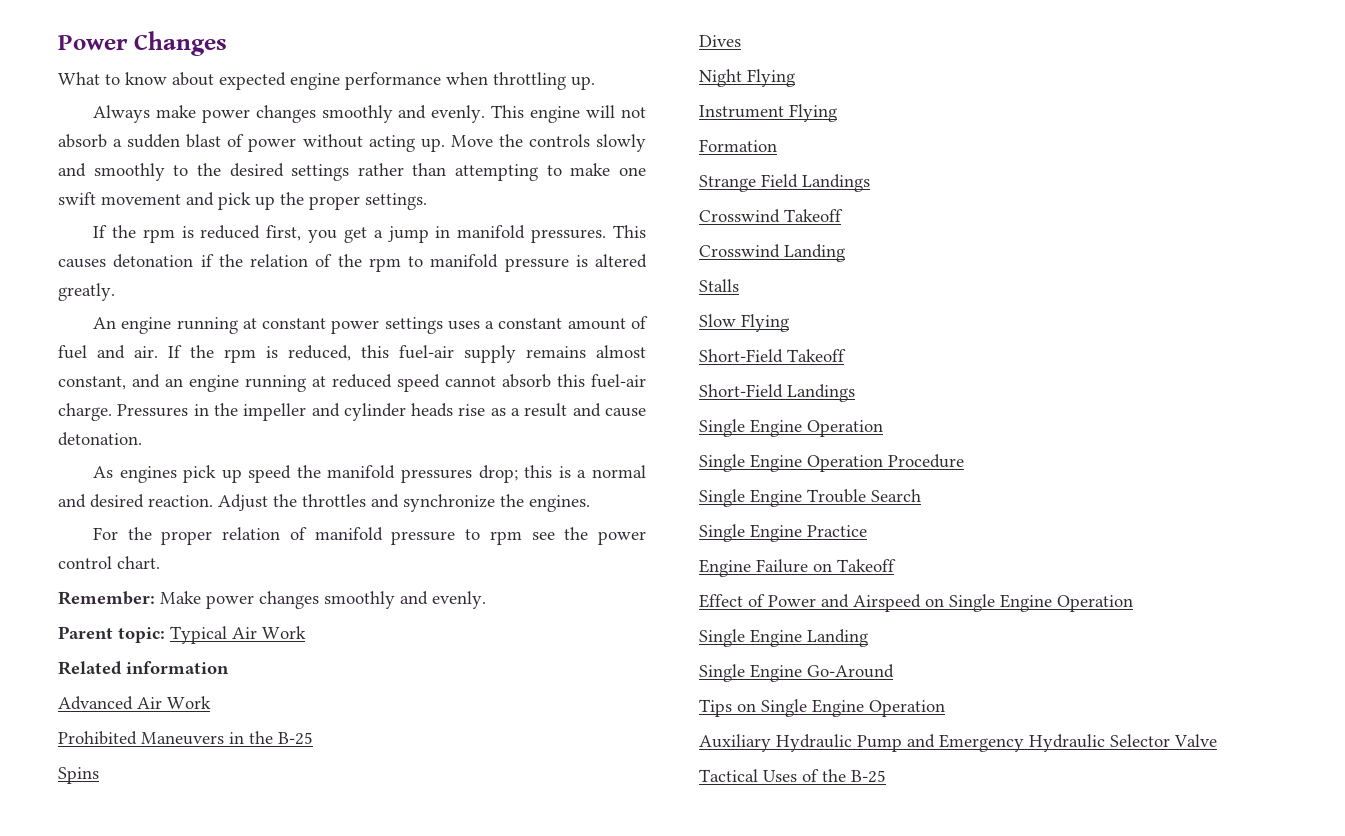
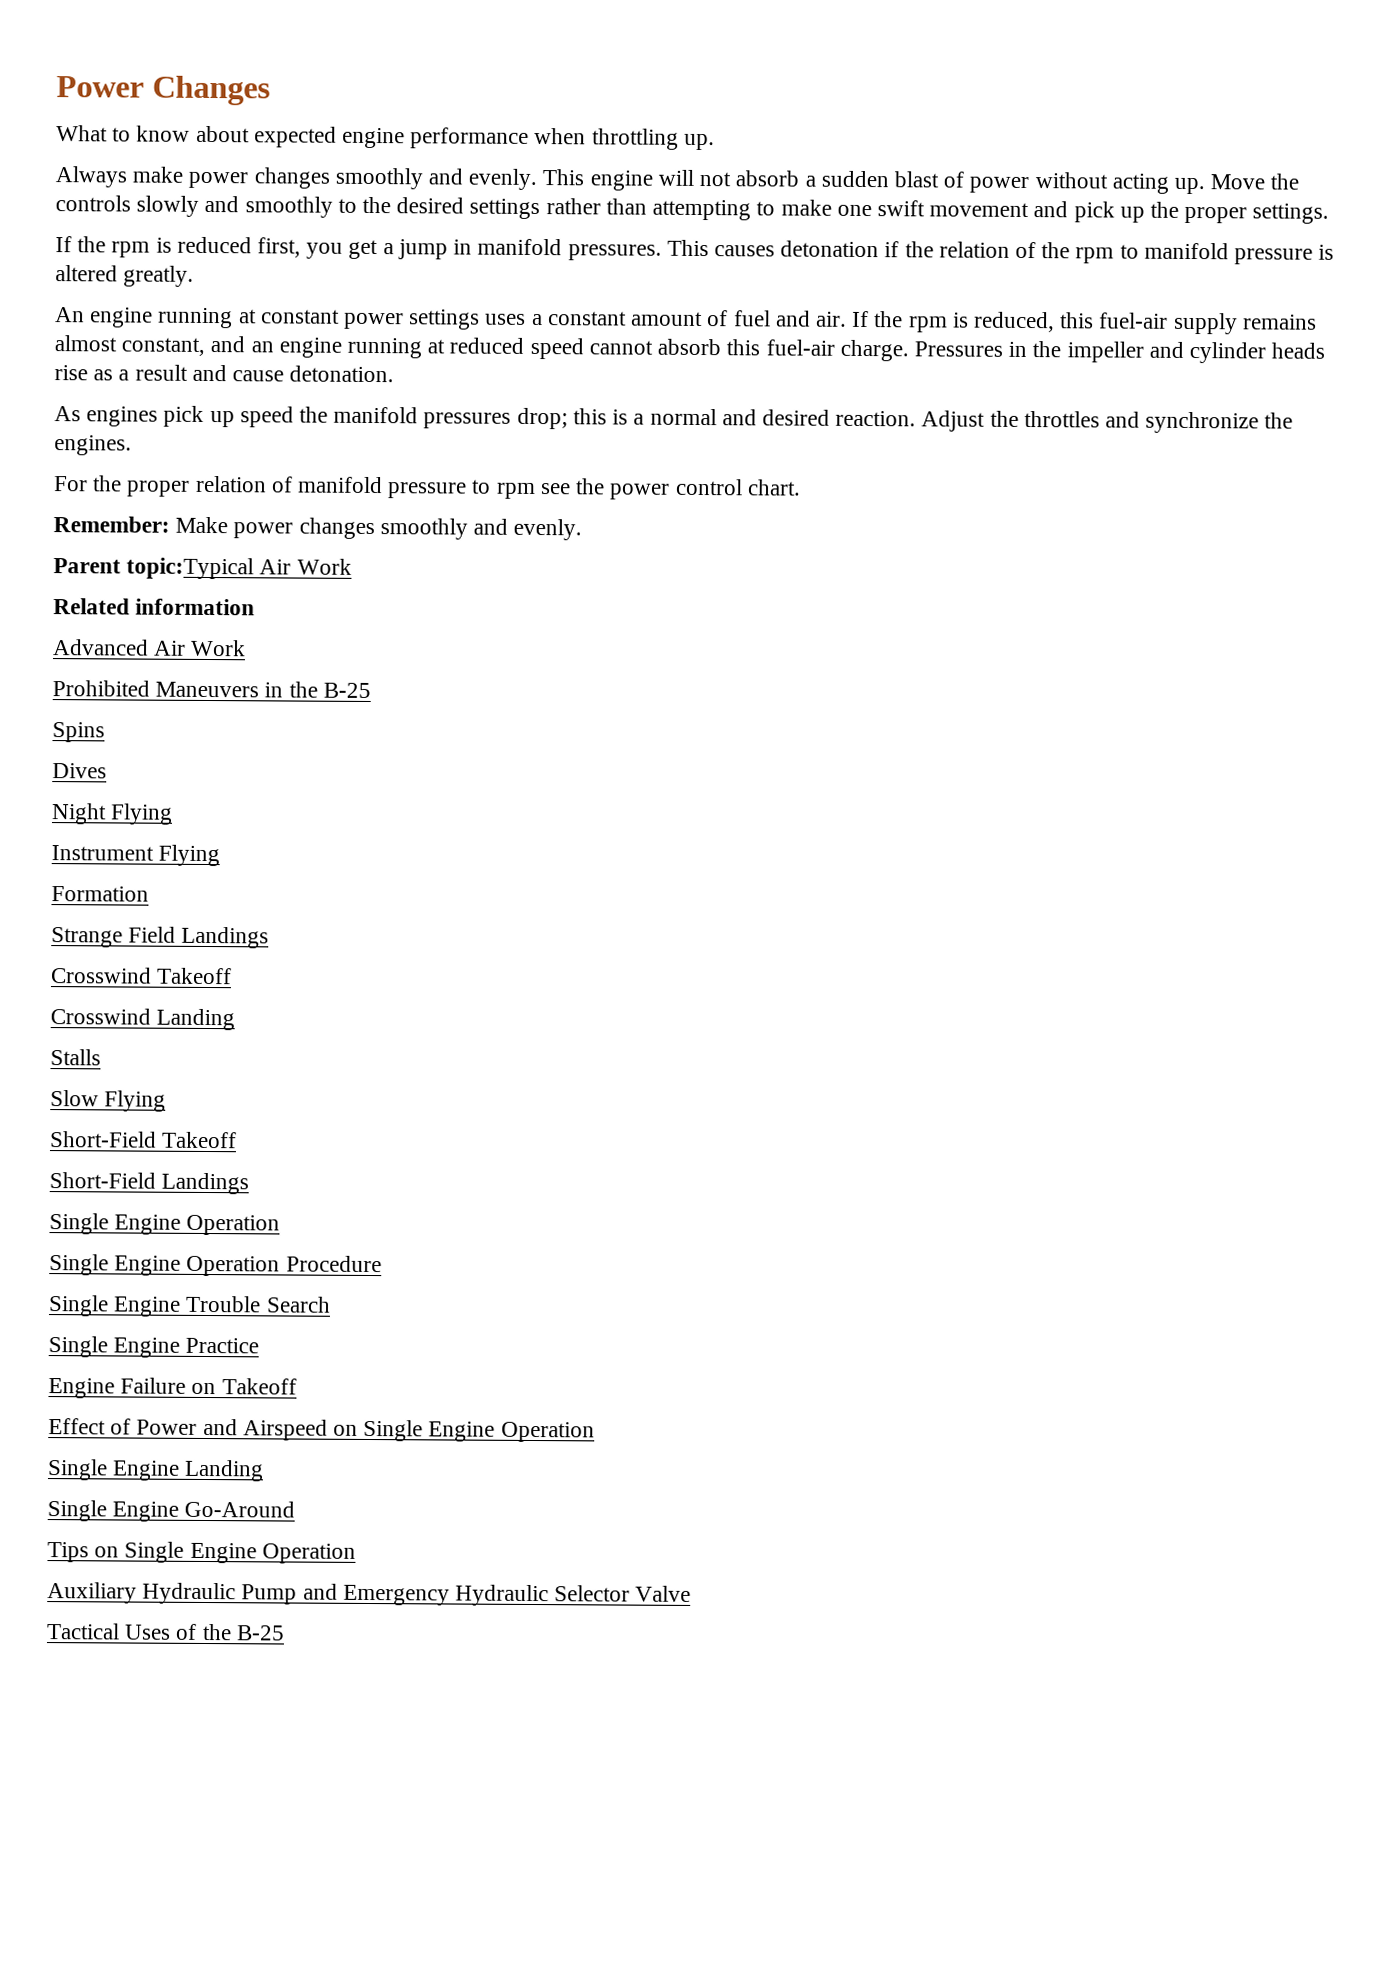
[118,626,227,644] topic: Typical -> [126,557,255,580] topic:Typical

